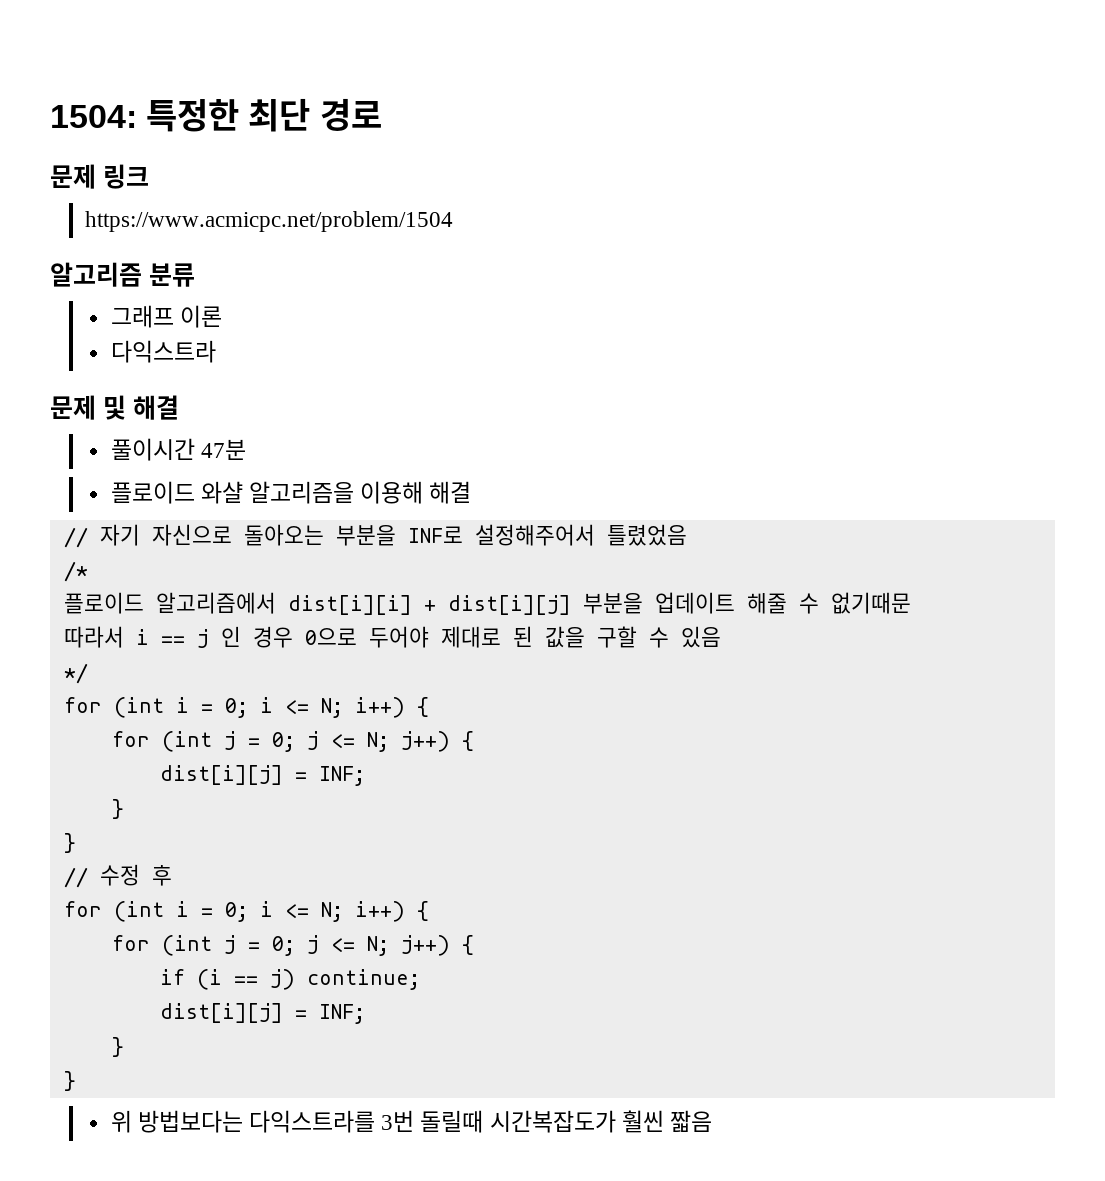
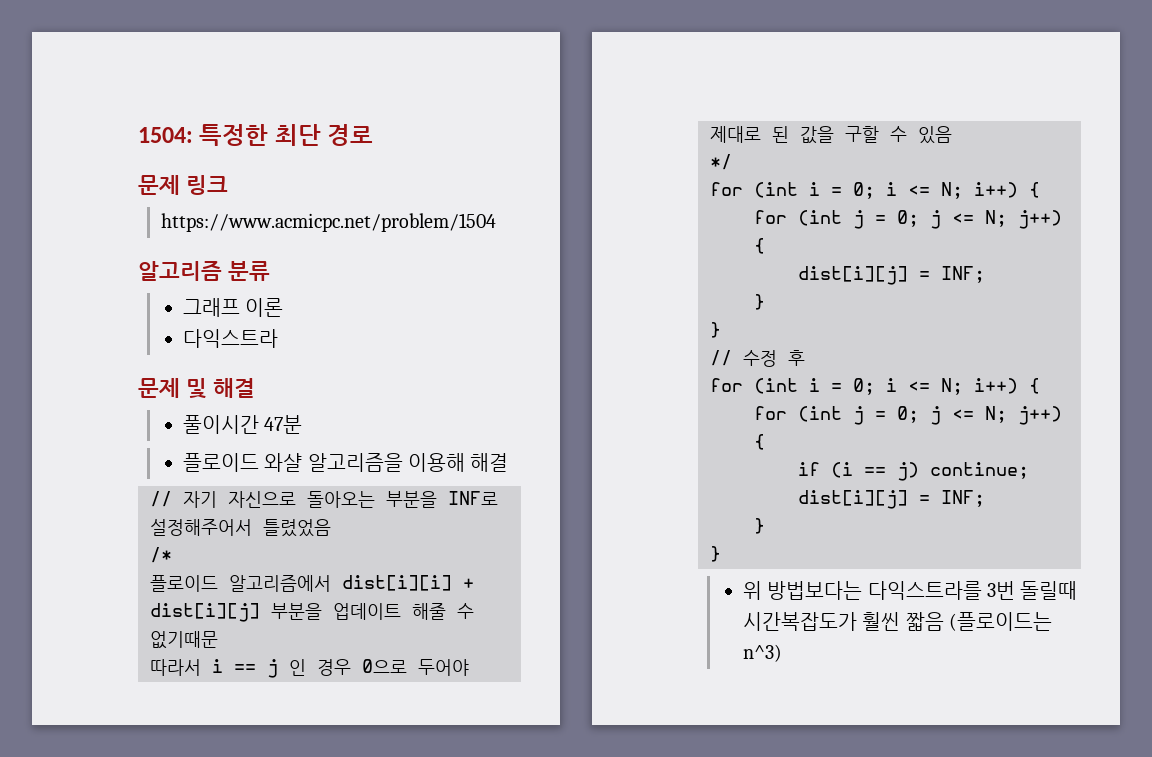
(713, 1121) none -> [948,612,1052,631] [742,644,782,662] (플로이드는 n^3)

